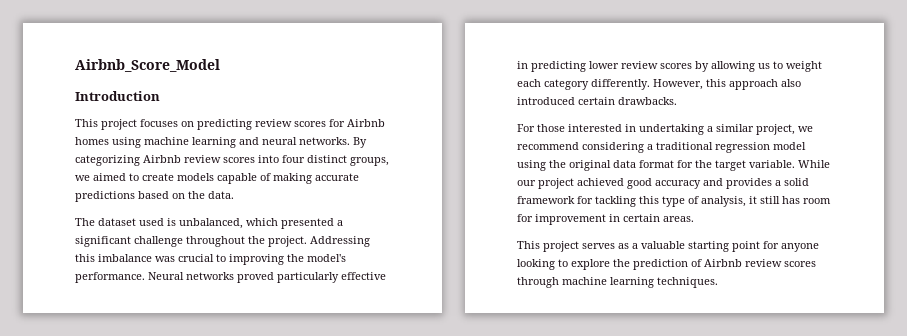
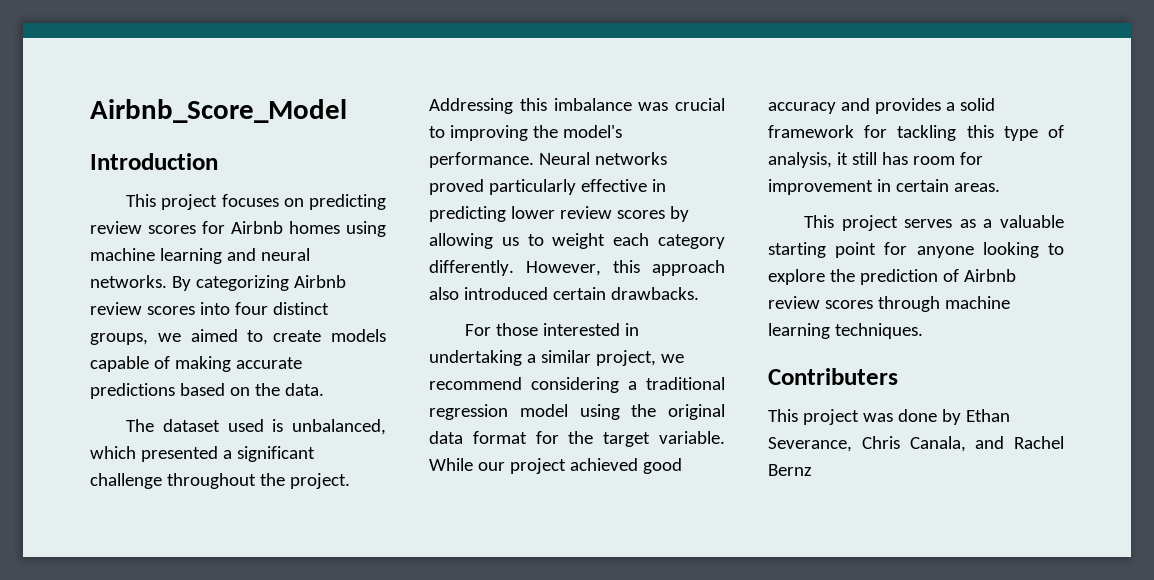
(718, 282) none -> [768,368,898,385] [768,409,1010,425] [768,436,1064,452] [768,464,812,476] // Contributers // This project was done by Ethan Severance, Chris Canala, and Rachel Bernz

